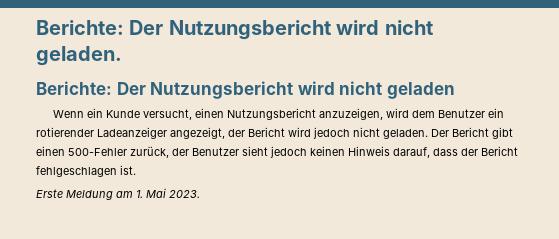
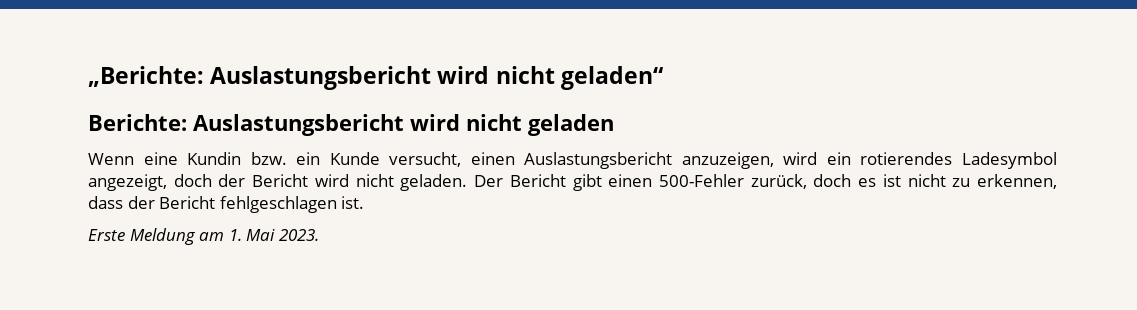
[36,20,433,40] [36,46,122,66] [36,81,294,99] Berichte: Der Nutzungsbericht wird nicht geladen. // Berichte: Der Nutzungsbericht -> [88,66,663,90] [88,114,404,136] „Berichte: Auslastungsbericht wird nicht geladen“ // Berichte: Auslastungsbericht
(85, 114) none -> [143,152,287,165] eine Kundin bzw.
[227,108,317,120] Nutzungsbericht -> [524,152,673,169] Auslastungsbericht
[412,108,505,118] [36,127,225,139] dem Benutzer ein rotierender Ladeanzeiger angezeigt, -> [826,152,1057,169] [88,174,212,191] ein rotierendes Ladesymbol angezeigt, doch
[313,127,350,139] jedoch -> (349, 180) none
[172,146,430,158] der Benutzer sieht jedoch keinen Hinweis darauf, -> [813,174,1057,189] doch es ist nicht zu erkennen,

